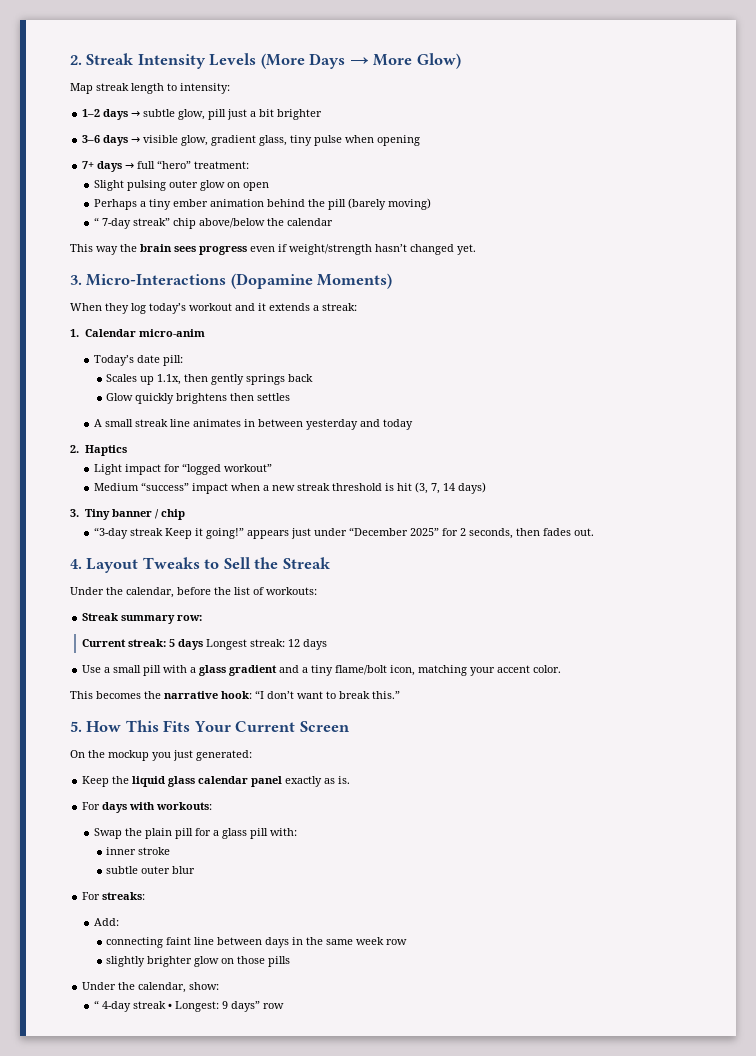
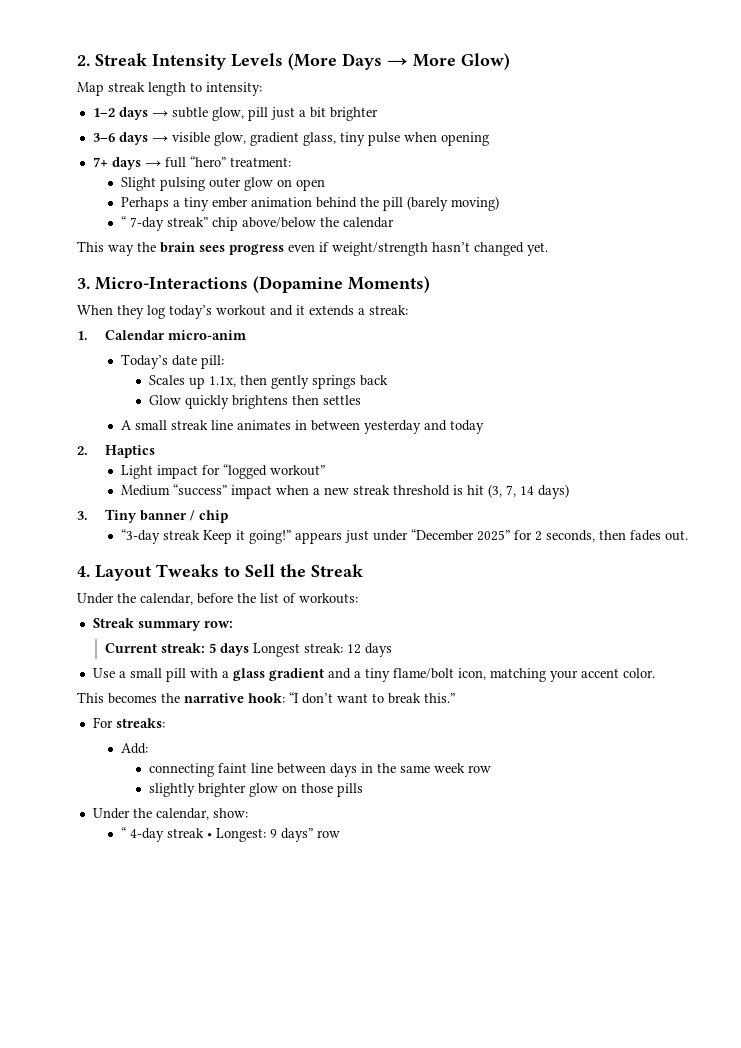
[70,720,350,732] [70,750,252,761] [82,776,351,787] [82,802,213,813] [94,828,298,839] [106,847,171,855] [106,866,196,874] // 5. How This Fits Your Current Screen // On the mockup you just generated: // Keep the liquid glass calendar panel exactly as is. // For days with workouts: // Swap the plain pill for a glass pill with: // inner stroke // subtle outer blur -> (455, 698) none

